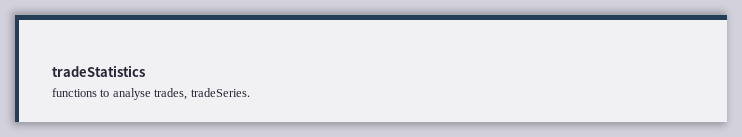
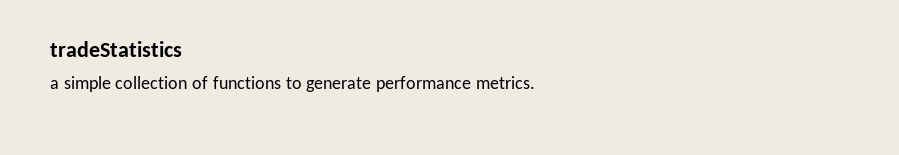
[52,88,250,100] functions to analyse trades, tradeSeries. -> [50,76,535,92] a simple collection of functions to generate performance metrics.

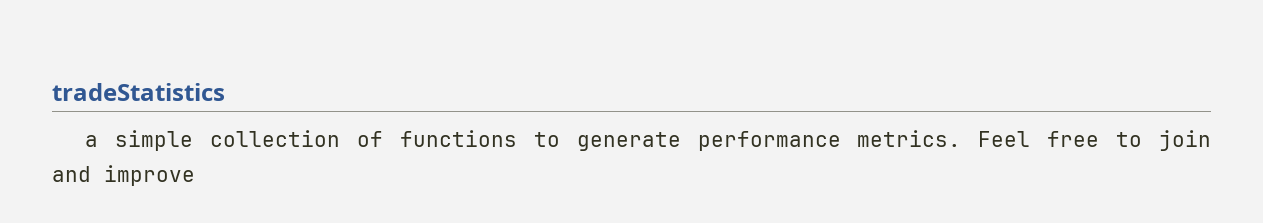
(535, 82) none -> [978,130,1212,151] [52,165,195,186] Feel free to join and improve

